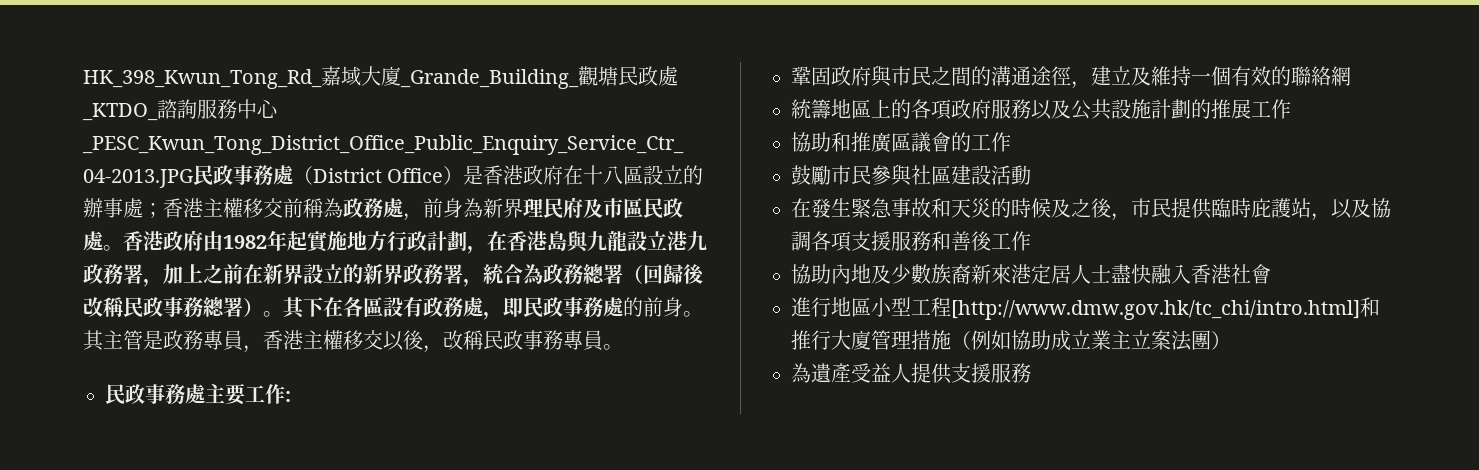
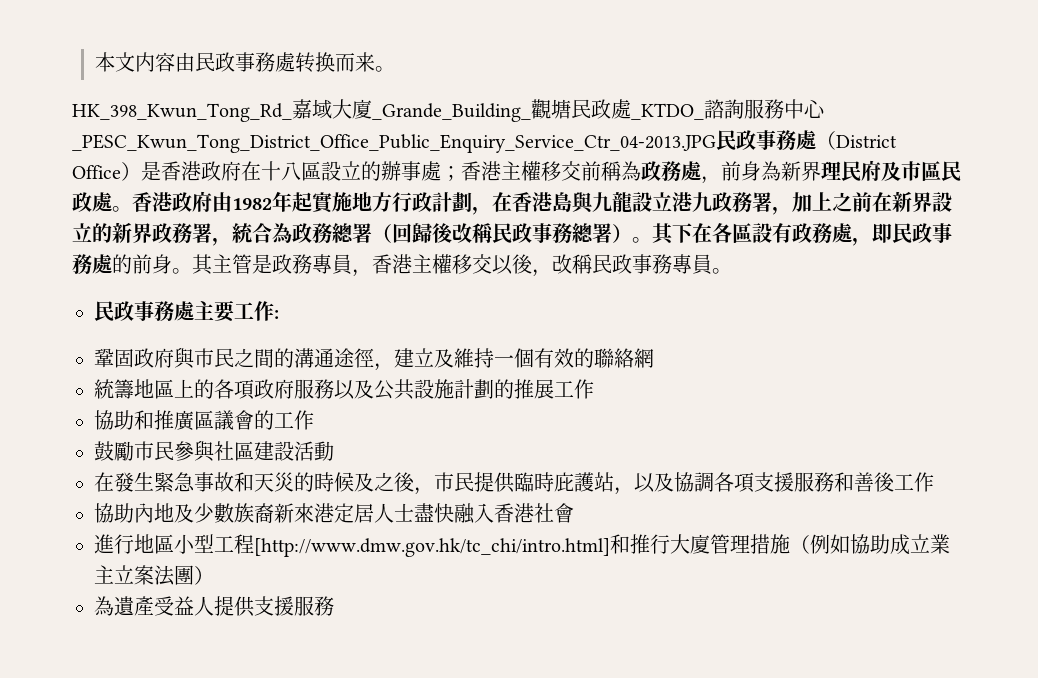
(83, 79) none -> [95,52,396,73] 本文内容由民政事務處转换而来。 //

